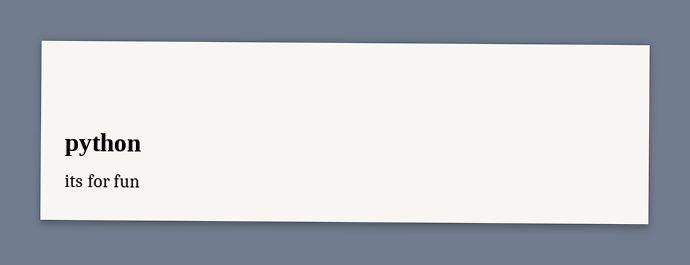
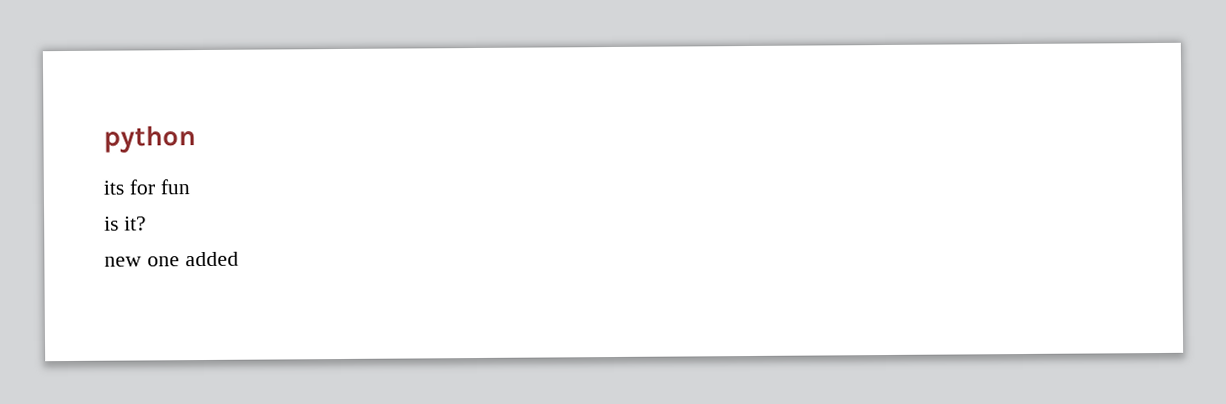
(141, 181) none -> [104,216,147,231] [104,251,239,267] // is it? // new one added

